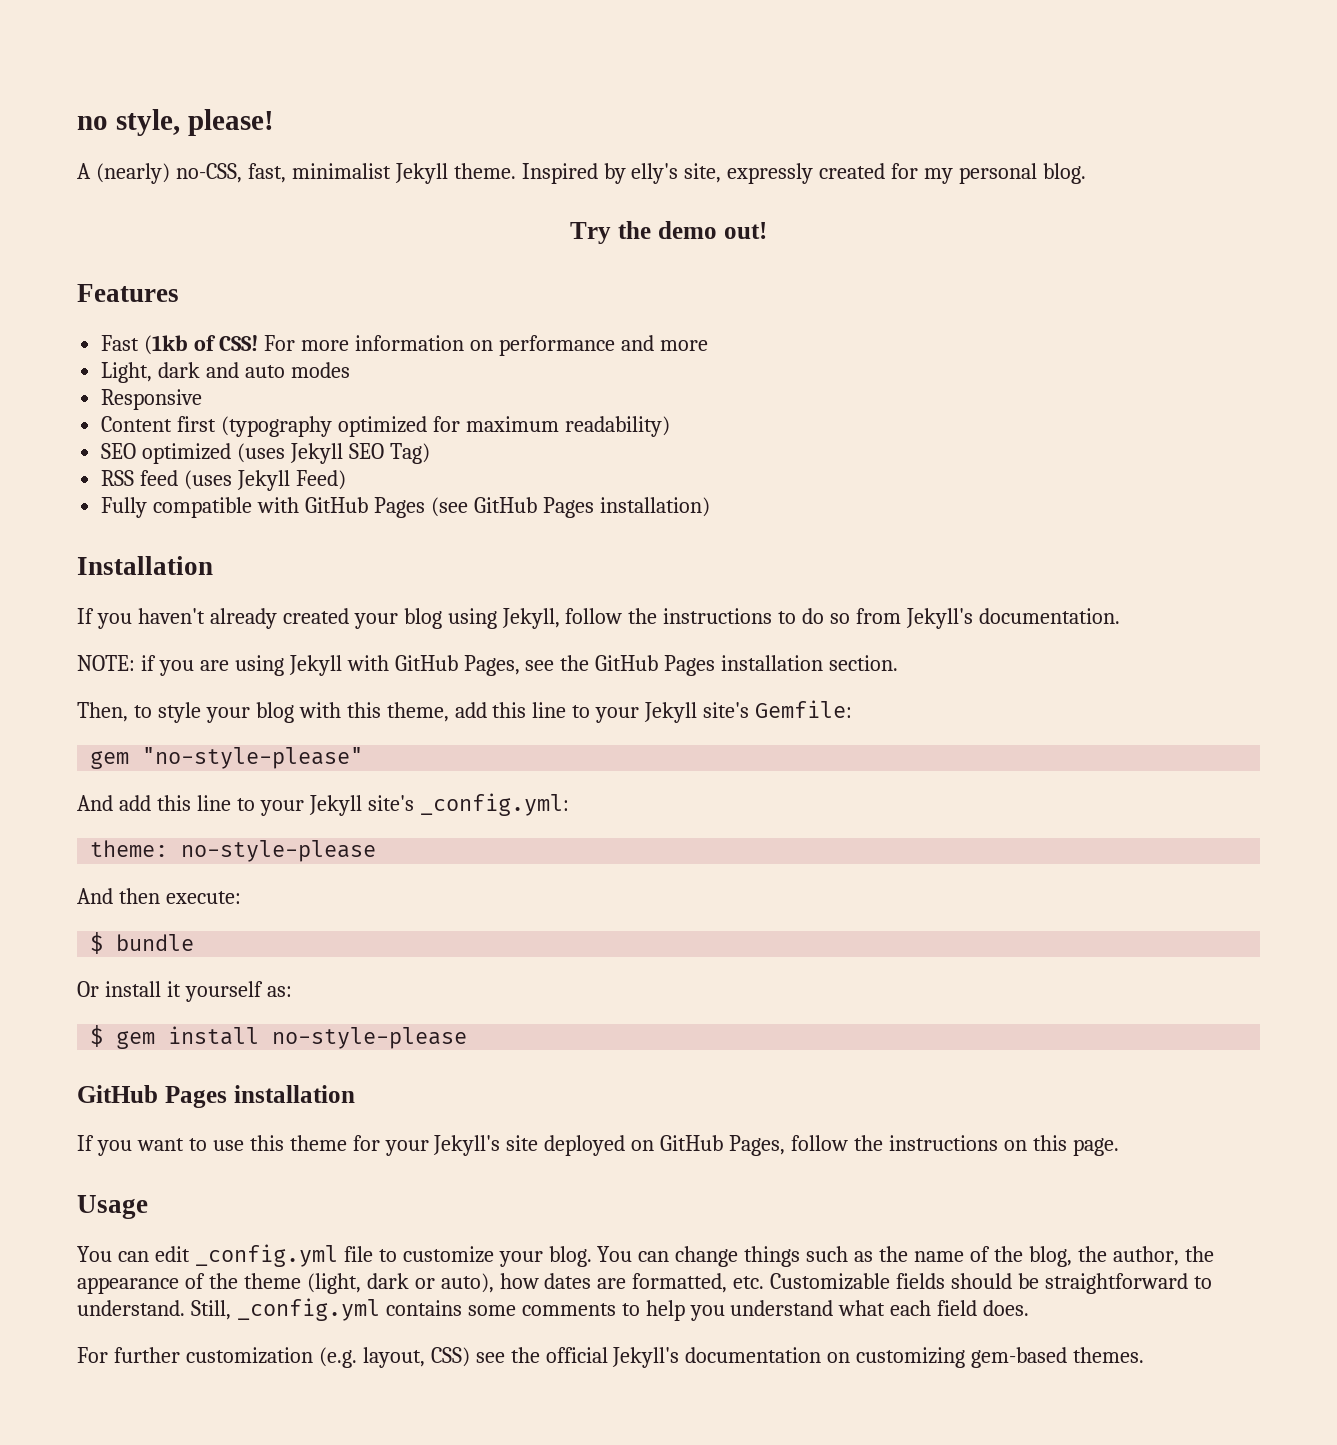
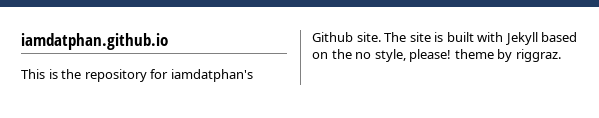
[77,109,274,136] [77,163,1087,184] [570,221,767,244] [77,284,179,302] [101,335,708,356] [101,362,350,383] [101,389,203,410] [101,416,670,437] [101,443,430,464] [101,470,346,491] [101,497,710,518] [77,556,213,575] [77,608,1120,629] [77,655,899,676] [77,700,853,723] [90,747,364,769] [77,793,569,816] [90,840,377,862] [77,888,241,904] [90,932,195,954] [77,981,292,1002] [90,1025,468,1049] [77,1085,355,1108] [77,1135,1119,1156] [77,1195,148,1219] [77,1244,1214,1267] [77,1273,1212,1294] [77,1298,1030,1321] [77,1347,1145,1368] no style, please! // A (nearly) no-CSS, fast, minimalist Jekyll theme. Inspired by elly's site, expressly created for my personal blog. // Try the demo out! // Features // Fast (1kb of CSS! For more information on performance and more // Light, dark and auto modes // Responsive // Content first (typography optimized for maximum readability) // SEO optimized (uses Jekyll SEO Tag) // RSS feed (uses Jekyll Feed) // Fully compatible with GitHub Pages (see GitHub Pages installation) // Installation // If you haven't already created your blog using Jekyll, follow the instructions to do so from Jekyll's documentation. // NOTE: if you are using Jekyll with GitHub Pages, see the GitHub Pages installation section. // Then, to style your blog with this theme, add this line to your Jekyll site's Gemfile: // gem "no-style-please" // And add this line to your Jekyll site's _config.yml: // theme: no-style-please // And then execute: // $ bundle // Or install it yourself as: // $ gem install no-style-please // GitHub Pages installation // If you want to use this theme for your Jekyll's site deployed on GitHub Pages, follow the instructions on this page. // Usage // You can edit _config.yml file to customize your blog. You can change things such as the name of the blog, the author, the appearance of the theme (light, dark or auto), how dates are formatted, etc. Customizable fields should be straightforward to understand. Still, _config.yml contains some comments to help you understand what each field does. // For further customization (e.g. layout, CSS) see the official Jekyll's documentation on customizing gem-based themes. -> [21,33,168,50] [21,69,253,82] [312,32,578,45] [312,49,561,62] iamdatphan.github.io // This is the repository for iamdatphan's Github site. The site is built with Jekyll based on the no style, please! theme by riggraz.

